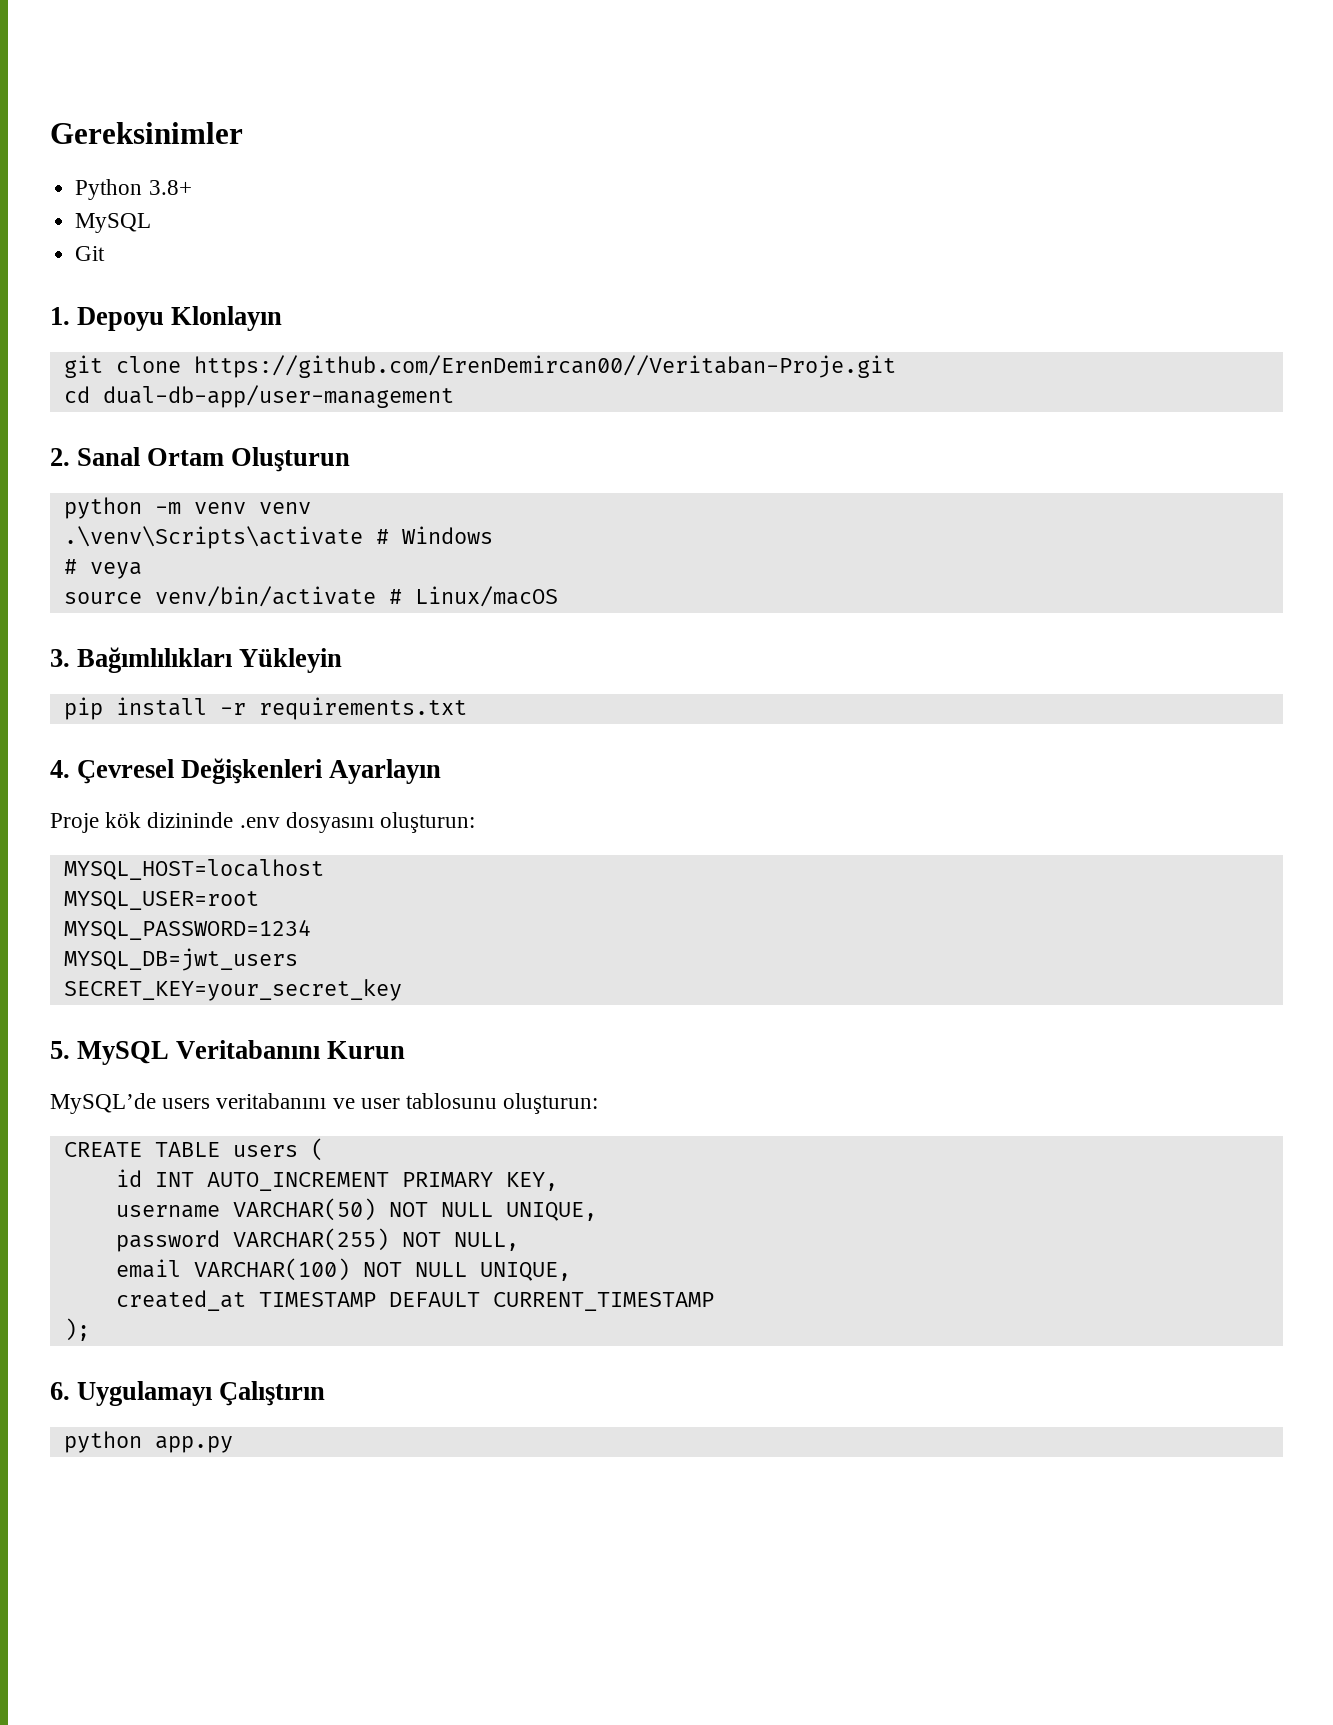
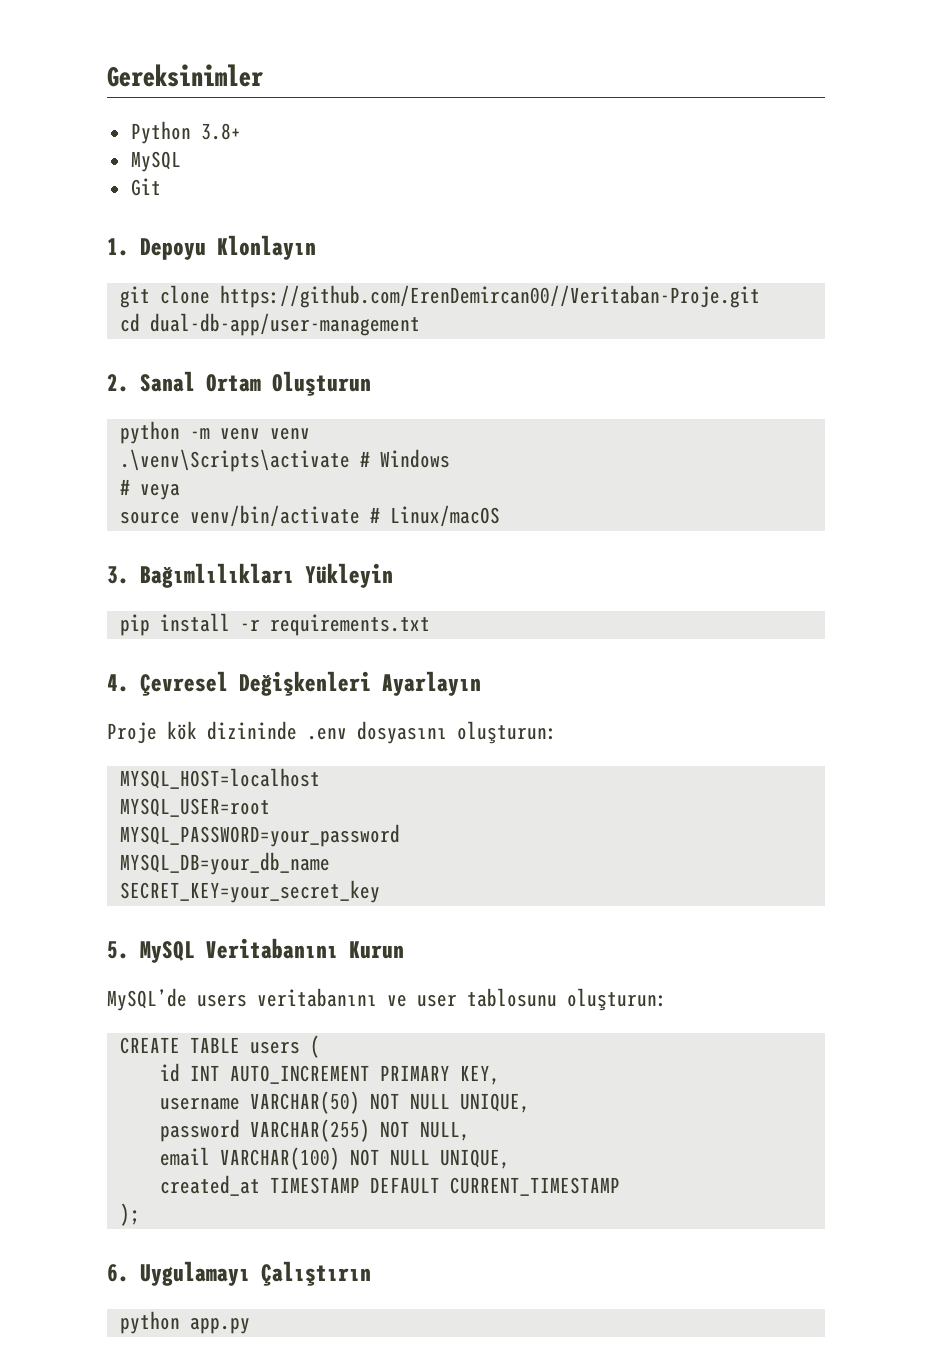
[63,920,311,940] [63,948,298,971] MYSQL_PASSWORD=1234 // MYSQL_DB=jwt_users -> [119,824,400,847] [119,852,330,875] MYSQL_PASSWORD=your_password // MYSQL_DB=your_db_name

